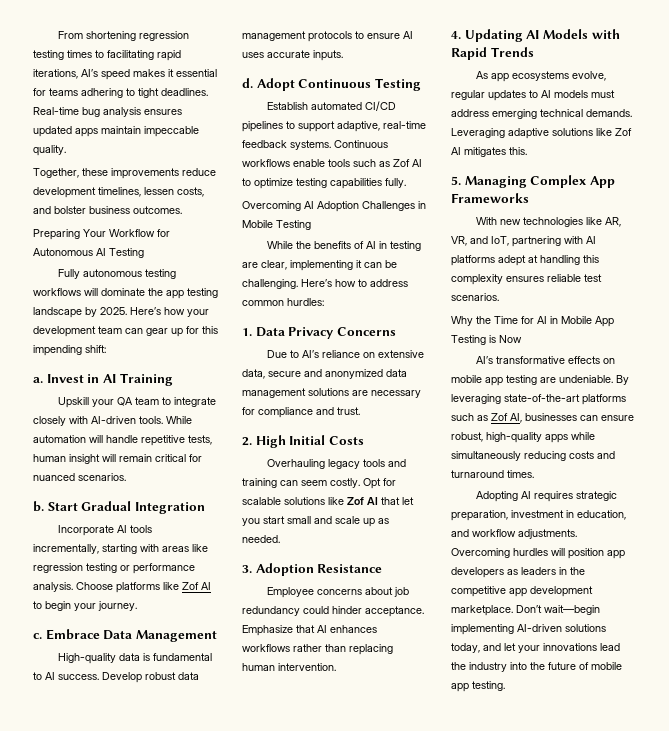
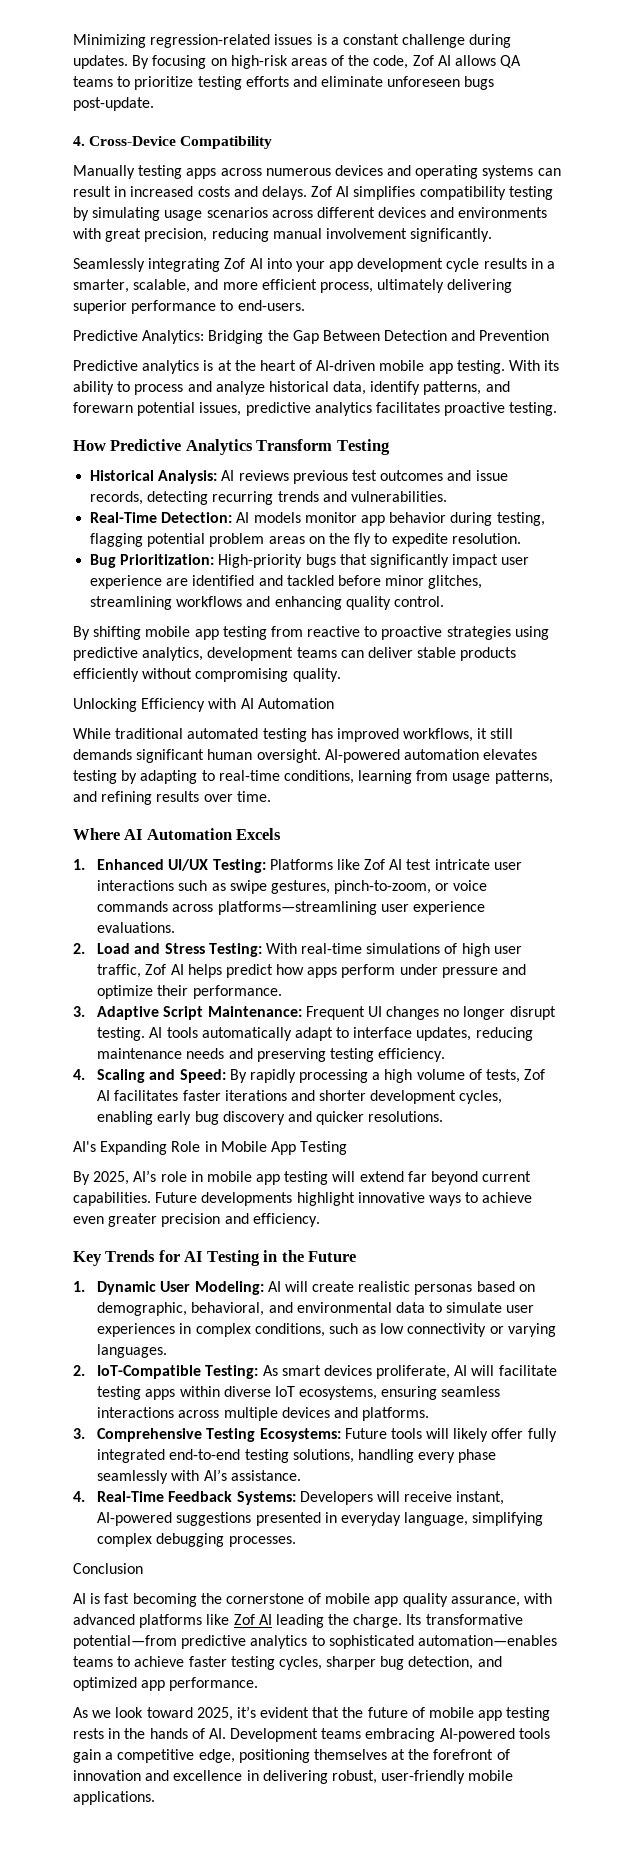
[58,31,190,41] [33,50,181,61] [33,69,217,80] [33,88,208,98] [33,107,182,117] [33,126,199,137] [33,145,66,156] [33,168,216,179] [33,187,204,198] [33,206,182,214] [33,229,170,240] [33,248,144,258] [58,269,177,279] [33,288,218,299] [33,307,209,318] [33,326,218,337] [33,345,106,356] [33,373,173,386] [58,397,217,408] [33,416,192,426] [33,435,212,446] [33,454,202,464] [33,473,126,481] [33,501,205,514] [58,525,153,536] [33,544,208,554] [33,563,195,574] [33,582,211,593] [33,601,137,611] [33,629,217,642] [58,653,213,664] [33,672,199,683] [242,31,413,42] [242,50,343,61] [242,78,421,91] [267,101,397,111] [242,121,426,132] [242,140,388,150] [242,159,422,167] [242,178,406,189] [242,201,426,212] [242,220,311,230] [267,241,422,251] [242,260,397,271] [242,279,408,289] [242,298,324,306] [242,327,396,339] [267,350,425,358] [242,369,407,379] [242,388,421,398] [242,407,360,418] [242,435,364,448] [267,459,407,469] [242,478,396,489] [242,497,414,505] [242,516,389,527] [242,535,280,543] [242,563,383,576] [267,587,410,598] [242,606,424,617] [242,625,377,636] [242,644,393,655] [242,663,336,671] [451,29,620,42] [451,47,534,60] [476,71,607,82] [451,90,615,101] [451,109,632,119] [451,128,632,139] [451,147,527,157] [451,175,615,188] [451,193,529,203] [476,217,622,227] [451,236,596,247] [451,255,599,266] [451,274,602,285] [451,293,499,301] [451,316,614,327] [451,335,522,345] [476,356,616,364] [451,375,629,386] [451,394,626,405] [451,413,634,423] [451,432,595,443] [451,451,615,461] [451,470,534,478] [476,491,618,502] [451,510,626,521] [451,529,577,539] [451,548,625,559] [451,567,585,578] [451,586,593,597] [451,605,600,616] [451,624,606,635] [451,643,620,653] [451,662,527,672] From shortening regression testing times to facilitating rapid iterations, AI’s speed makes it essential for teams adhering to tight deadlines. Real-time bug analysis ensures updated apps maintain impeccable quality. // Together, these improvements reduce development timelines, lessen costs, and bolster business outcomes. // Preparing Your Workflow for Autonomous AI Testing // Fully autonomous testing workflows will dominate the app testing landscape by 2025. Here’s how your development team can gear up for this impending shift: // a. Invest in AI Training // Upskill your QA team to integrate closely with AI-driven tools. While automation will handle repetitive tests, human insight will remain critical for nuanced scenarios. // b. Start Gradual Integration // Incorporate AI tools incrementally, starting with areas like regression testing or performance analysis. Choose platforms like Zof AI to begin your journey. // c. Embrace Data Management // High-quality data is fundamental to AI success. Develop robust data management protocols to ensure AI uses accurate inputs. // d. Adopt Continuous Testing // Establish automated CI/CD pipelines to support adaptive, real-time feedback systems. Continuous workflows enable tools such as Zof AI to optimize testing capabilities fully. // Overcoming AI Adoption Challenges in Mobile Testing // While the benefits of AI in testing are clear, implementing it can be challenging. Here’s how to address common hurdles: // 1. Data Privacy Concerns // Due to AI’s reliance on extensive data, secure and anonymized data management solutions are necessary for compliance and trust. // 2. High Initial Costs // Overhauling legacy tools and training can seem costly. Opt for scalable solutions like Zof AI that let you start small and scale up as needed. // 3. Adoption Resistance // Employee concerns about job redundancy could hinder acceptance. Emphasize that AI enhances workflows rather than replacing human intervention. // 4. Updating AI Models with Rapid Trends // As app ecosystems evolve, regular updates to AI models must address emerging technical demands. Leveraging adaptive solutions like Zof AI mitigates this. // 5. Managing Complex App Frameworks // With new technologies like AR, VR, and IoT, partnering with AI platforms adept at handling this complexity ensures reliable test scenarios. // Why the Time for AI in Mobile App Testing is Now // AI’s transformative effects on mobile app testing are undeniable. By leveraging state-of-the-art platforms such as Zof AI, businesses can ensure robust, high-quality apps while simultaneously reducing costs and turnaround times. // Adopting AI requires strategic preparation, investment in education, and workflow adjustments. Overcoming hurdles will position app developers as leaders in the competitive app development marketplace. Don’t wait—begin implementing AI-driven solutions today, and let your innovations lead the industry into -> [73,34,512,48] [73,55,522,69] [73,76,495,90] [73,97,154,111] [73,136,273,149] [73,165,561,179] [73,186,553,200] [73,207,548,221] [73,228,493,242] [73,258,556,272] [73,279,513,293] [73,300,305,314] [73,330,550,344] [73,360,560,374] [73,381,510,395] [73,402,558,416] [73,439,390,455] [90,470,508,484] [90,491,447,505] [90,512,545,526] [90,533,521,547] [90,554,530,568] [90,575,483,589] [90,596,444,610] [73,626,549,640] [73,647,517,661] [73,668,341,682] [73,698,334,712] [73,728,514,742] [73,749,538,763] [73,770,553,784] [73,791,271,805] [73,828,282,840] [73,859,522,873] [97,880,488,894] [97,901,485,915] [97,922,176,933] [73,943,522,957] [97,964,527,978] [97,985,282,999] [73,1006,556,1020] [97,1027,533,1041] [97,1048,446,1062] [73,1069,546,1083] [97,1090,503,1104] [97,1111,444,1125] [73,1141,348,1155] [73,1170,532,1185] [73,1192,533,1206] [73,1213,320,1227] [73,1250,357,1266] [73,1281,535,1295] [97,1302,535,1316] [97,1323,556,1337] [97,1344,168,1358] [73,1365,557,1379] [97,1386,501,1400] [97,1407,430,1421] [73,1428,557,1442] [97,1449,497,1463] [97,1469,301,1484] [73,1491,505,1505] [97,1512,544,1526] [97,1533,296,1547] [73,1563,143,1574] [73,1593,553,1607] [73,1614,523,1628] [73,1635,557,1649] [73,1656,502,1670] [73,1677,259,1691] [73,1706,340,1721] Minimizing regression-related issues is a constant challenge during updates. By focusing on high-risk areas of the code, Zof AI allows QA teams to prioritize testing efforts and eliminate unforeseen bugs post-update. // 4. Cross-Device Compatibility // Manually testing apps across numerous devices and operating systems can result in increased costs and delays. Zof AI simplifies compatibility testing by simulating usage scenarios across different devices and environments with great precision, reducing manual involvement significantly. // Seamlessly integrating Zof AI into your app development cycle results in a smarter, scalable, and more efficient process, ultimately delivering superior performance to end-users. // Predictive Analytics: Bridging the Gap Between Detection and Prevention // Predictive analytics is at the heart of AI-driven mobile app testing. With its ability to process and analyze historical data, identify patterns, and forewarn potential issues, predictive analytics facilitates proactive testing. // How Predictive Analytics Transform Testing // Historical Analysis: AI reviews previous test outcomes and issue records, detecting recurring trends and vulnerabilities. // Real-Time Detection: AI models monitor app behavior during testing, flagging potential problem areas on the fly to expedite resolution. // Bug Prioritization: High-priority bugs that significantly impact user experience are identified and tackled before minor glitches, streamlining workflows and enhancing quality control. // By shifting mobile app testing from reactive to proactive strategies using predictive analytics, development teams can deliver stable products efficiently without compromising quality. // Unlocking Efficiency with AI Automation // While traditional automated testing has improved workflows, it still demands significant human oversight. AI-powered automation elevates testing by adapting to real-time conditions, learning from usage patterns, and refining results over time. // Where AI Automation Excels // 1. Enhanced UI/UX Testing: Platforms like Zof AI test intricate user interactions such as swipe gestures, pinch-to-zoom, or voice commands across platforms—streamlining user experience evaluations. // 2. Load and Stress Testing: With real-time simulations of high user traffic, Zof AI helps predict how apps perform under pressure and optimize their performance. // 3. Adaptive Script Maintenance: Frequent UI changes no longer disrupt testing. AI tools automatically adapt to interface updates, reducing maintenance needs and preserving testing efficiency. // 4. Scaling and Speed: By rapidly processing a high volume of tests, Zof AI facilitates faster iterations and shorter development cycles, enabling early bug discovery and quicker resolutions. // AI's Expanding Role in Mobile App Testing // By 2025, AI’s role in mobile app testing will extend far beyond current capabilities. Future developments highlight innovative ways to achieve even greater precision and efficiency. // Key Trends for AI Testing in the Future // 1. Dynamic User Modeling: AI will create realistic personas based on demographic, behavioral, and environmental data to simulate user experiences in complex conditions, such as low connectivity or varying languages. // 2. IoT-Compatible Testing: As smart devices proliferate, AI will facilitate testing apps within diverse IoT ecosystems, ensuring seamless interactions across multiple devices and platforms. // 3. Comprehensive Testing Ecosystems: Future tools will likely offer fully integrated end-to-end testing solutions, handling every phase seamlessly with AI’s assistance. // 4. Real-Time Feedback Systems: Developers will receive instant, AI-powered suggestions presented in everyday language, simplifying complex debugging processes. // Conclusion // AI is fast becoming the cornerstone of mobile app quality assurance, with advanced platforms like Zof AI leading the charge. Its transformative potential—from predictive analytics to sophisticated automation—enables teams to achieve faster testing cycles, sharper bug detection, and optimized app performance. // As we look toward 2025, it’s evident that
[472,681,505,691] testing. -> [506,1707,551,1721] [73,1728,550,1742] [73,1749,510,1763] [73,1770,514,1784] [73,1791,155,1805] testing rests in the hands of AI. Development teams embracing AI-powered tools gain a competitive edge, positioning themselves at the forefront of innovation and excellence in delivering robust, user-friendly mobile applications.

